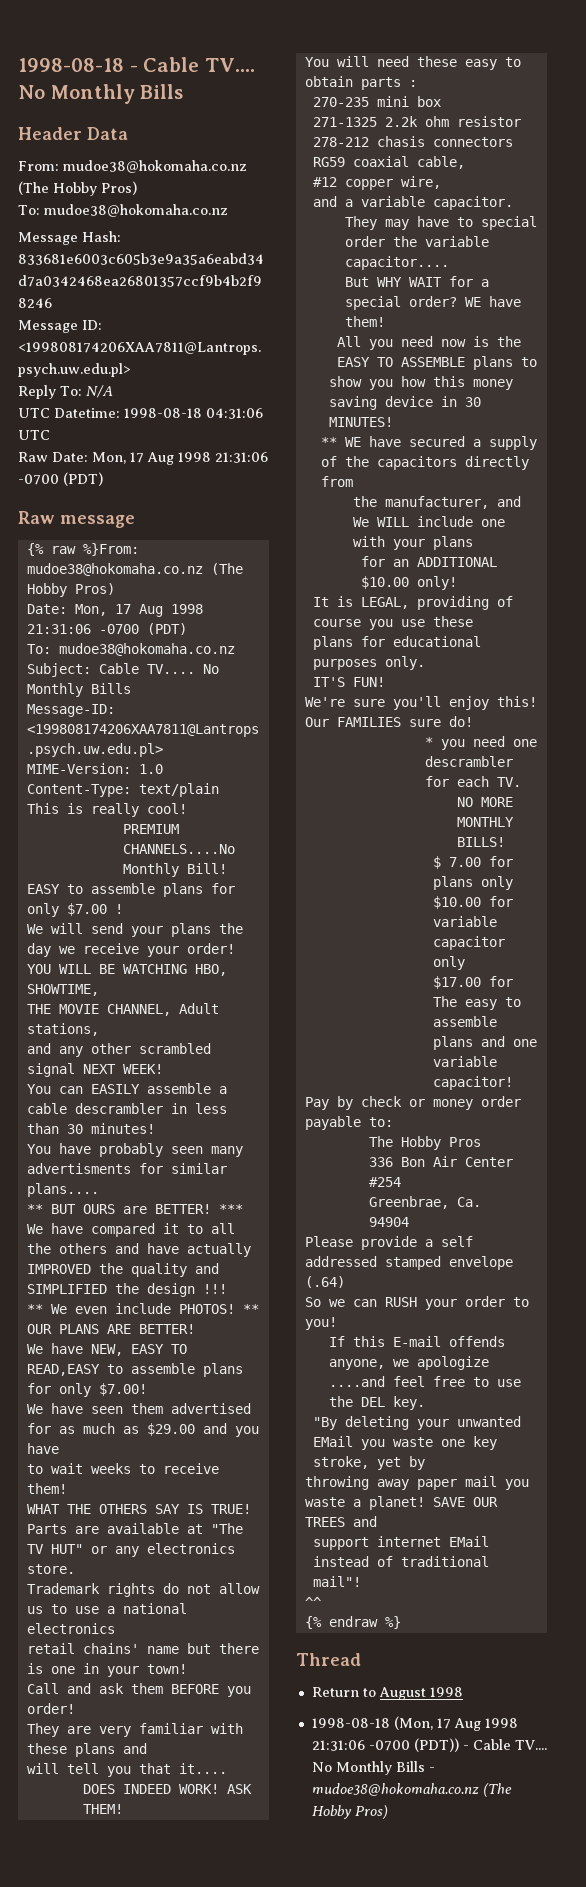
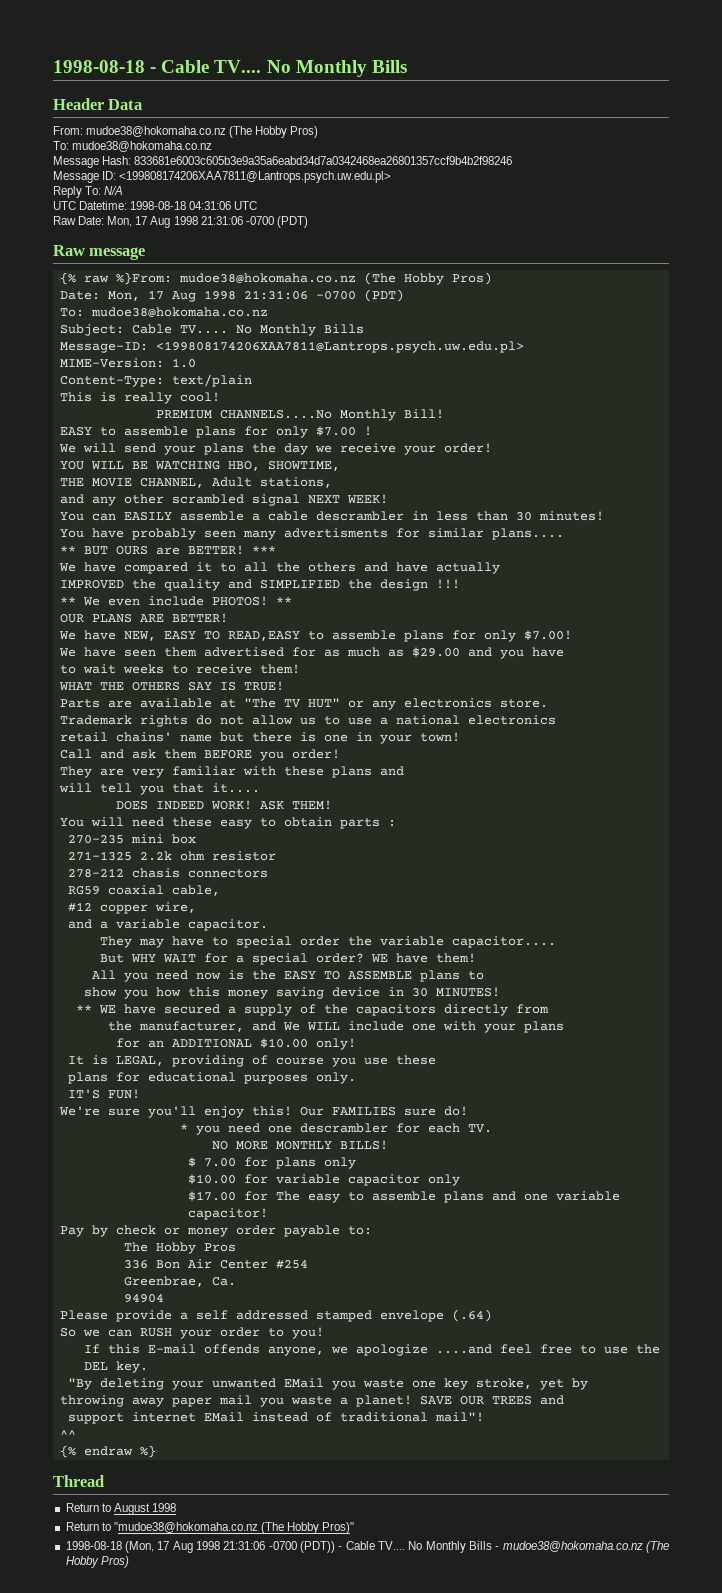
(463, 1692) none -> [65,1522,355,1534] // Return to "mudoe38@hokomaha.co.nz (The Hobby Pros)"

